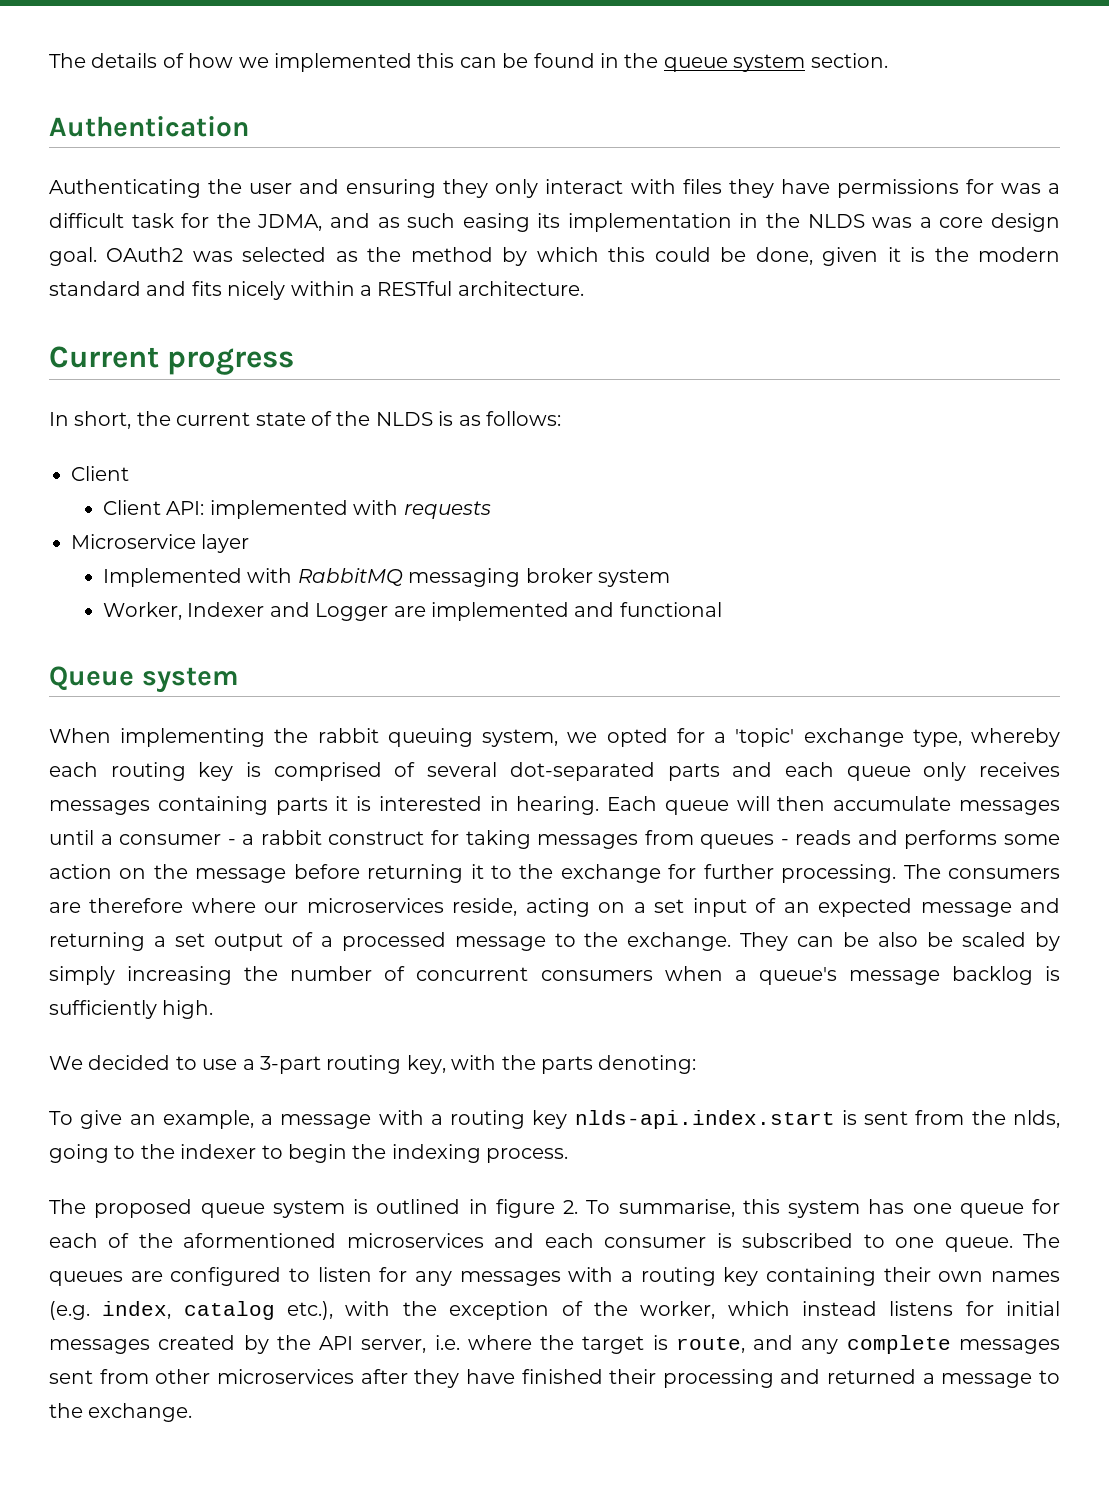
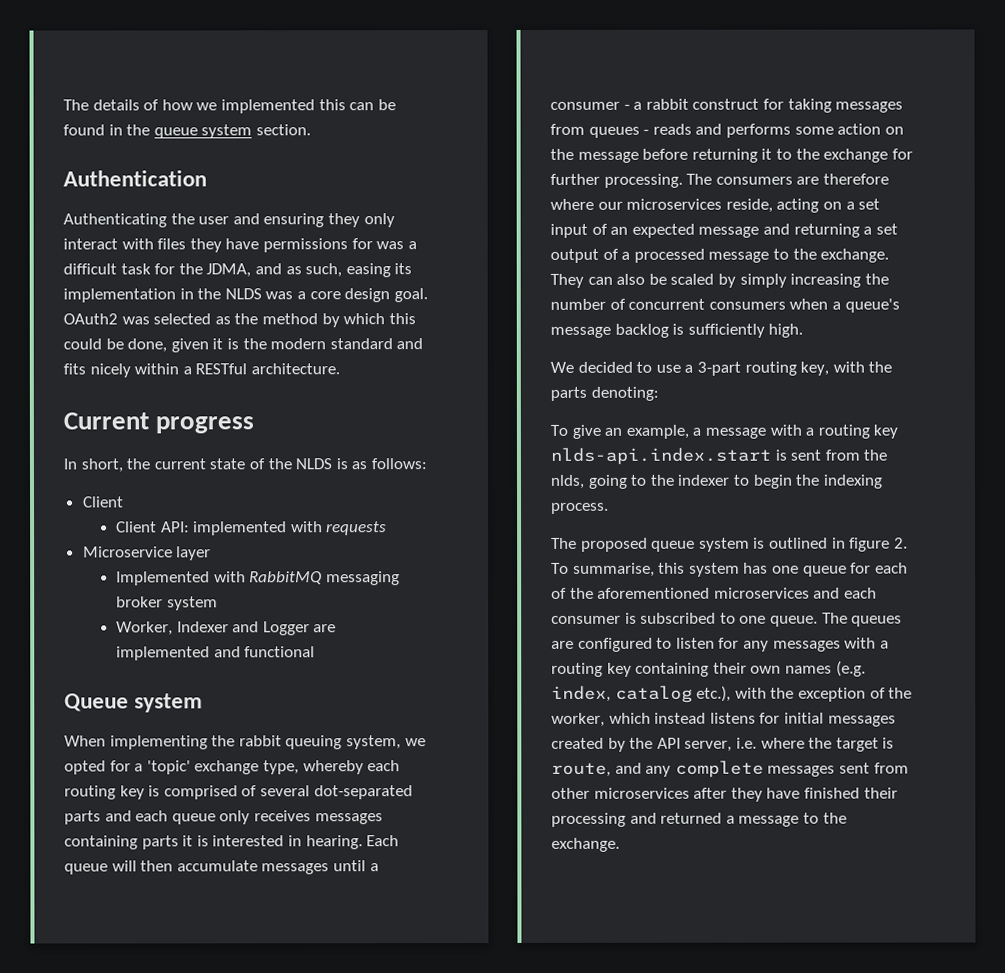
[407,213,456,228] such -> [305,263,343,278] such,
[843,932,870,947] be -> (613, 280) none
[183,1233,337,1248] aformentioned -> [597,587,711,599] aforementioned

